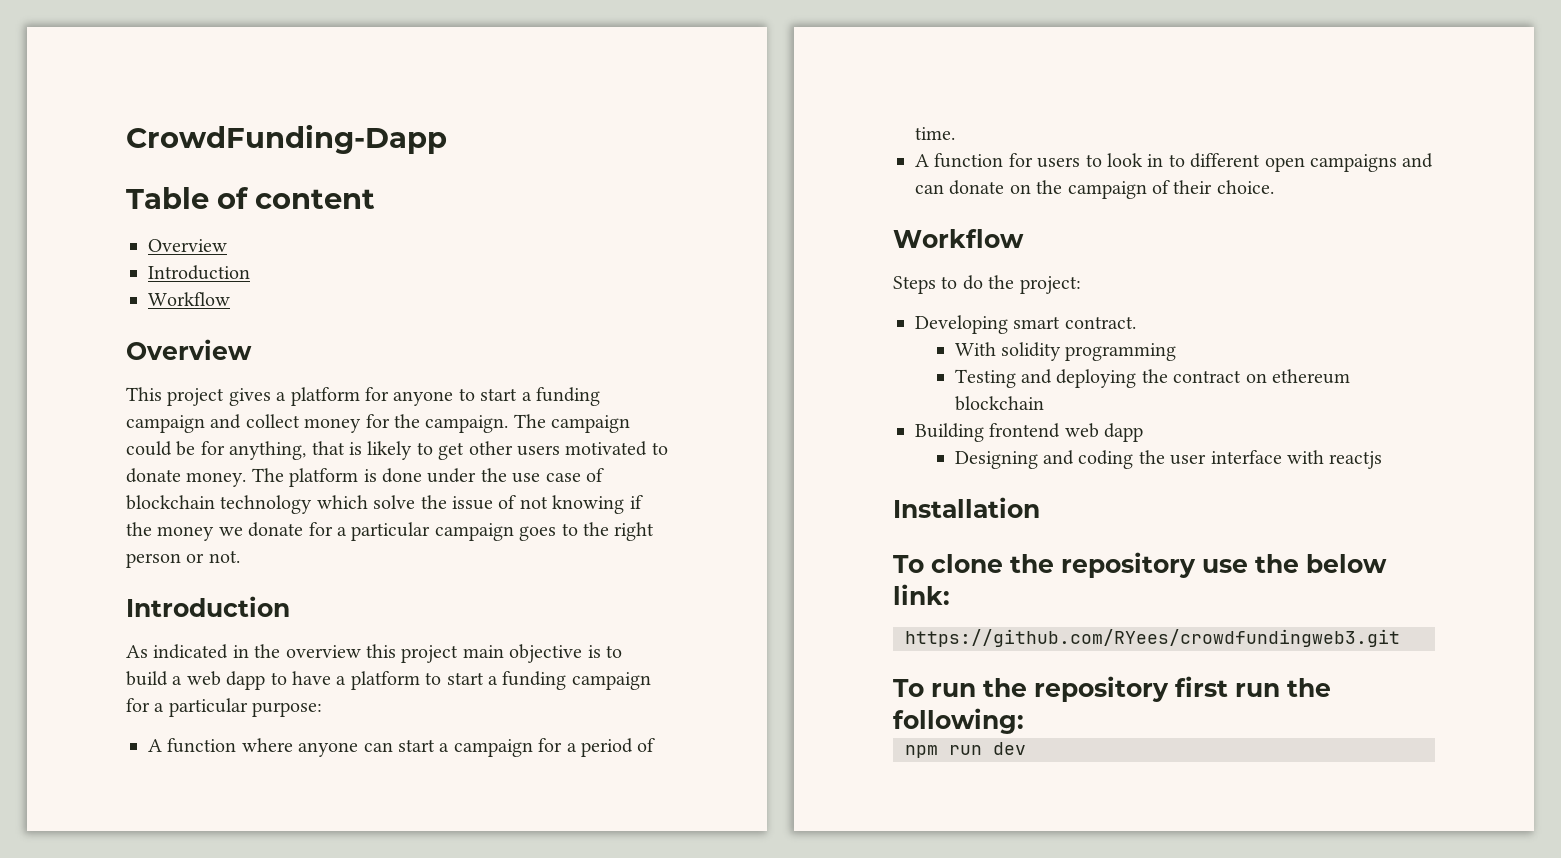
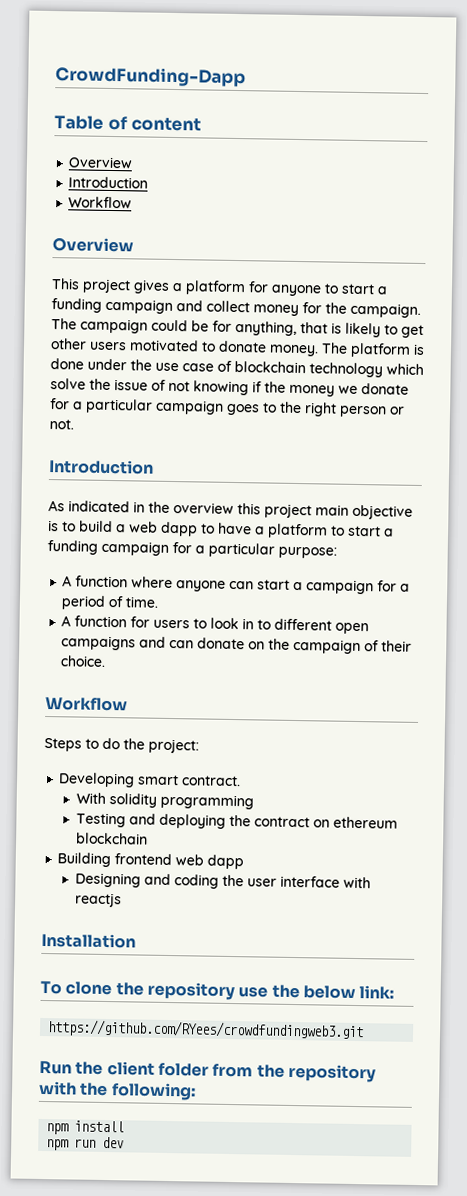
[893,676,1280,702] To run the repository first run -> [39,1060,376,1083] [38,1080,77,1096] Run the client folder from the repository with
(1024, 721) none -> [46,1120,125,1135] // npm install

